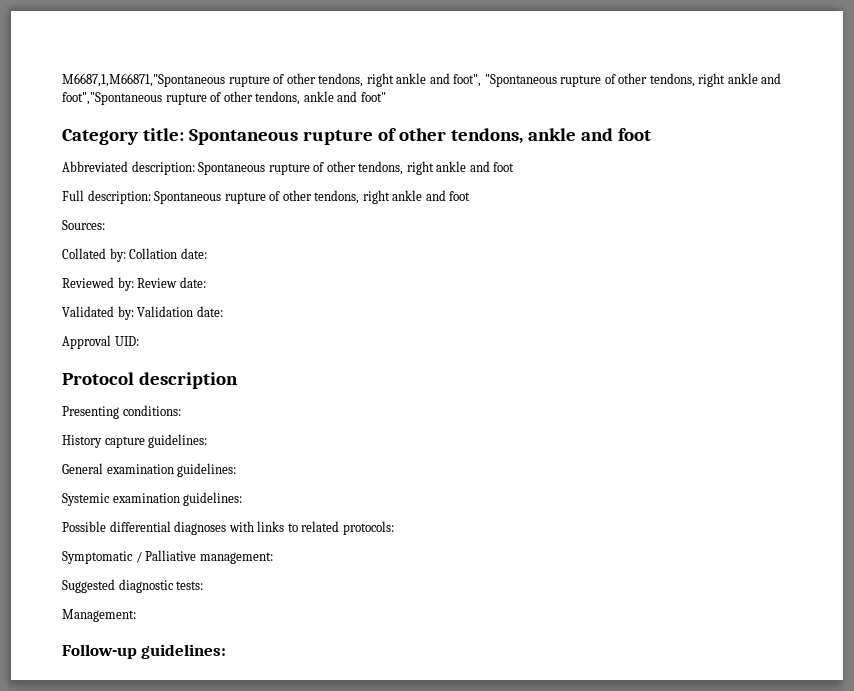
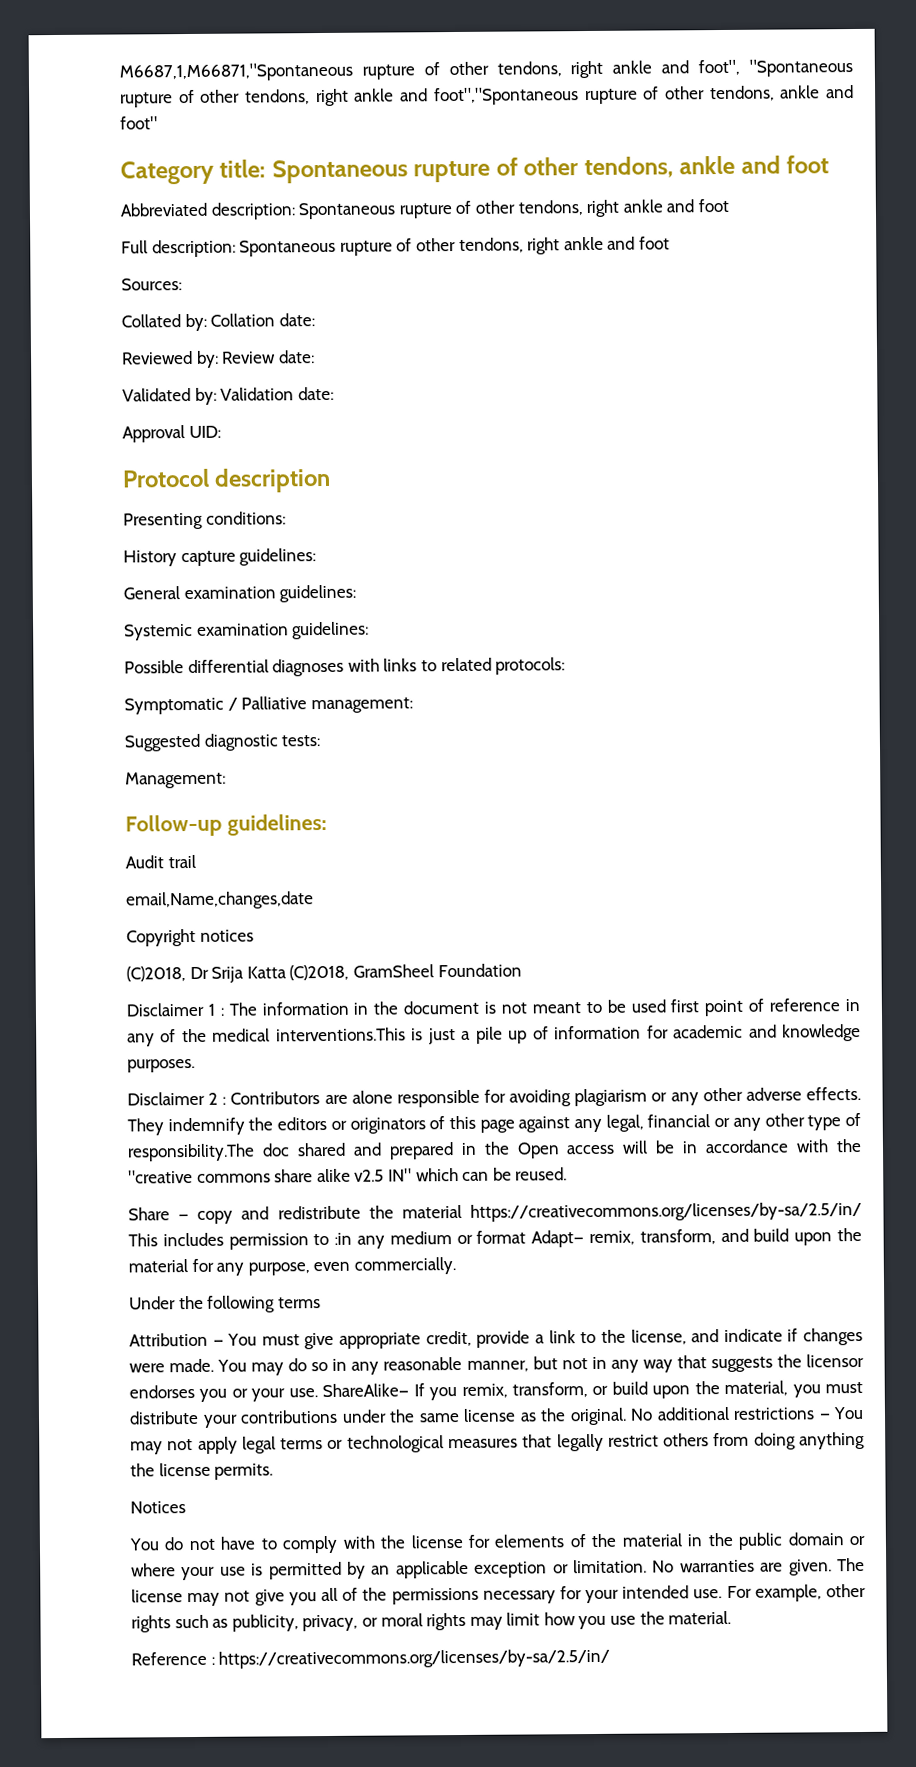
(227, 651) none -> [125,854,196,869] [126,891,314,910] [126,928,254,947] [126,963,522,983] [126,998,861,1017] [127,1023,861,1047] [127,1058,195,1073] [127,1086,861,1108] [127,1112,862,1136] [127,1138,863,1162] [128,1167,568,1184] [128,1201,863,1224] [128,1227,862,1250] [128,1257,456,1276] [129,1295,321,1313] [129,1327,863,1350] [129,1353,864,1376] [129,1380,863,1402] [129,1406,865,1428] [130,1431,866,1455] [130,1462,274,1480] [130,1501,186,1514] [129,1532,865,1554] [131,1557,865,1581] [131,1583,866,1607] [131,1610,732,1633] [131,1648,611,1669] // Audit trail // email,Name,changes,date // Copyright notices // (C)2018, Dr Srija Katta (C)2018, GramSheel Foundation // Disclaimer 1 : The information in the document is not meant to be used first point of reference in any of the medical interventions.This is just a pile up of information for academic and knowledge purposes. // Disclaimer 2 : Contributors are alone responsible for avoiding plagiarism or any other adverse effects. They indemnify the editors or originators of this page against any legal, financial or any other type of responsibility.The doc shared and prepared in the Open access will be in accordance with the "creative commons share alike v2.5 IN" which can be reused. // Share — copy and redistribute the material https://creativecommons.org/licenses/by-sa/2.5/in/ This includes permission to :in any medium or format Adapt— remix, transform, and build upon the material for any purpose, even commercially. // Under the following terms // Attribution — You must give appropriate credit, provide a link to the license, and indicate if changes were made. You may do so in any reasonable manner, but not in any way that suggests the licensor endorses you or your use. ShareAlike— If you remix, transform, or build upon the material, you must distribute your contributions under the same license as the original. No additional restrictions — You may not apply legal terms or technological measures that legally restrict others from doing anything the license permits. // Notices // You do not have to comply with the license for elements of the material in the public domain or where your use is permitted by an applicable exception or limitation. No warranties are given. The license may not give you all of the permissions necessary for your intended use. For example, other rights such as publicity, privacy, or moral rights may limit how you use the material. // Reference : https://creativecommons.org/licenses/by-sa/2.5/in/

